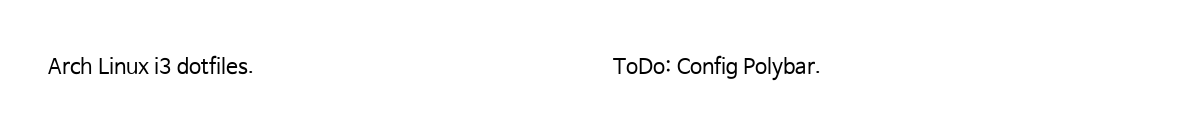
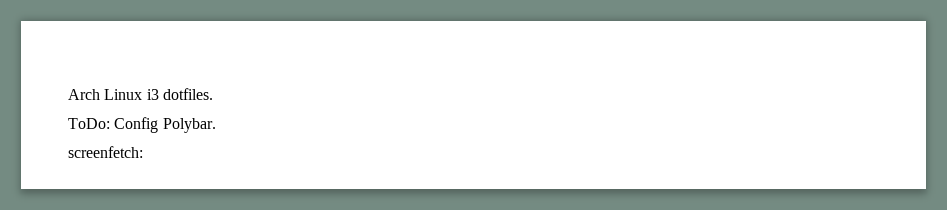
(822, 69) none -> [68,146,143,158] // screenfetch:

